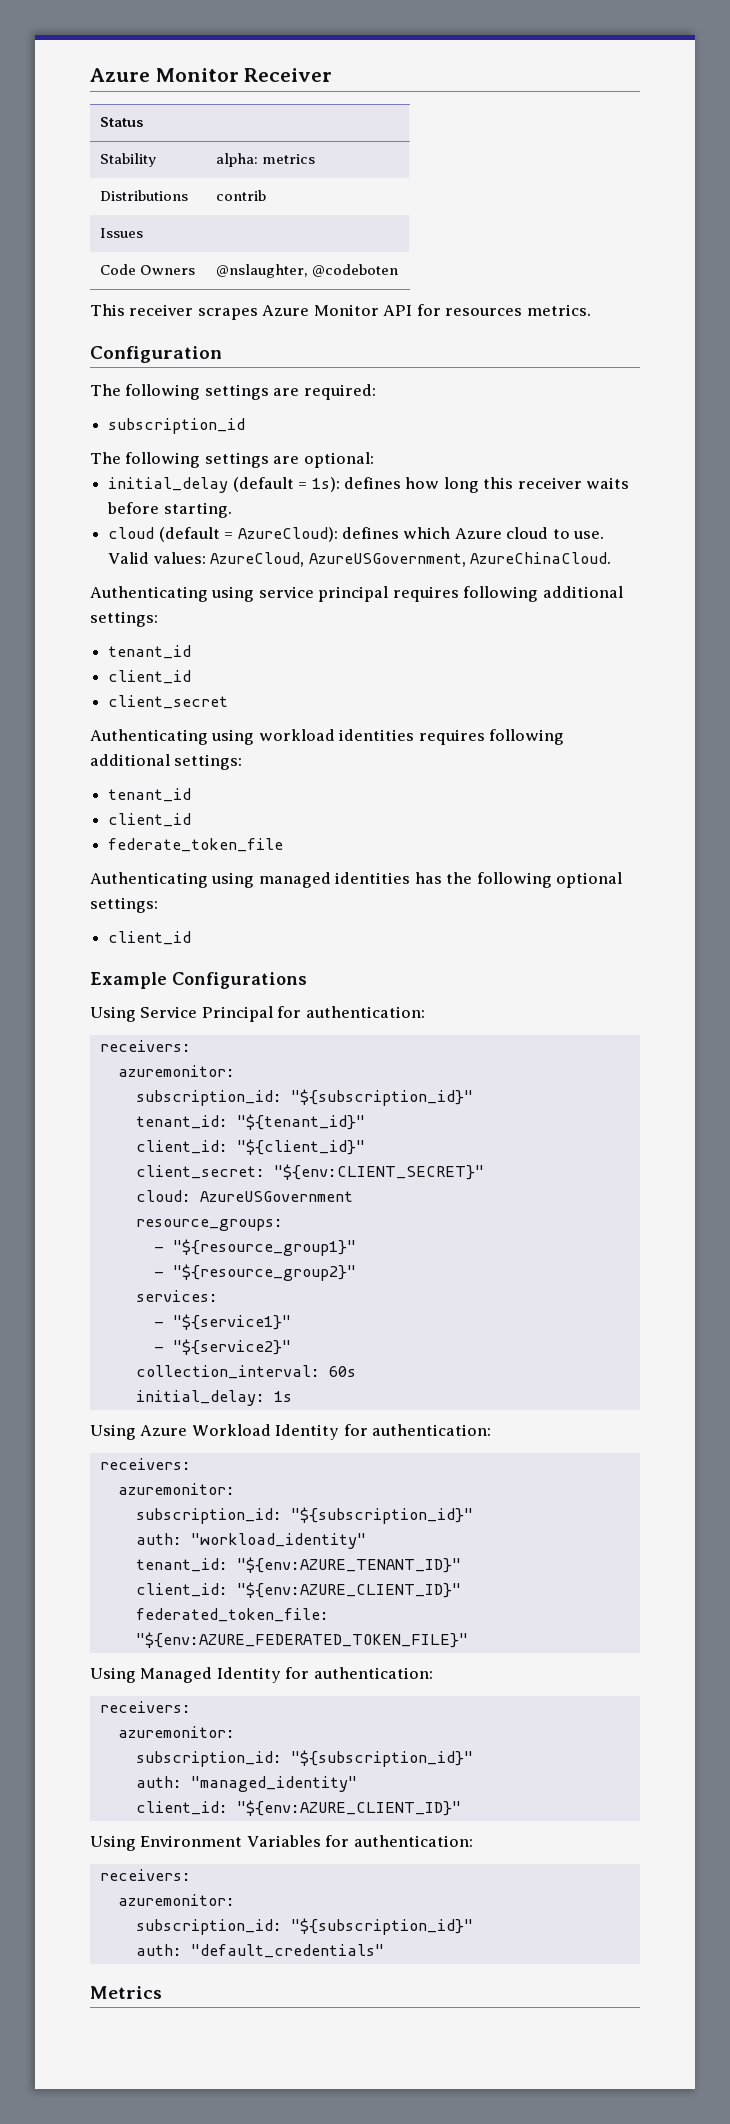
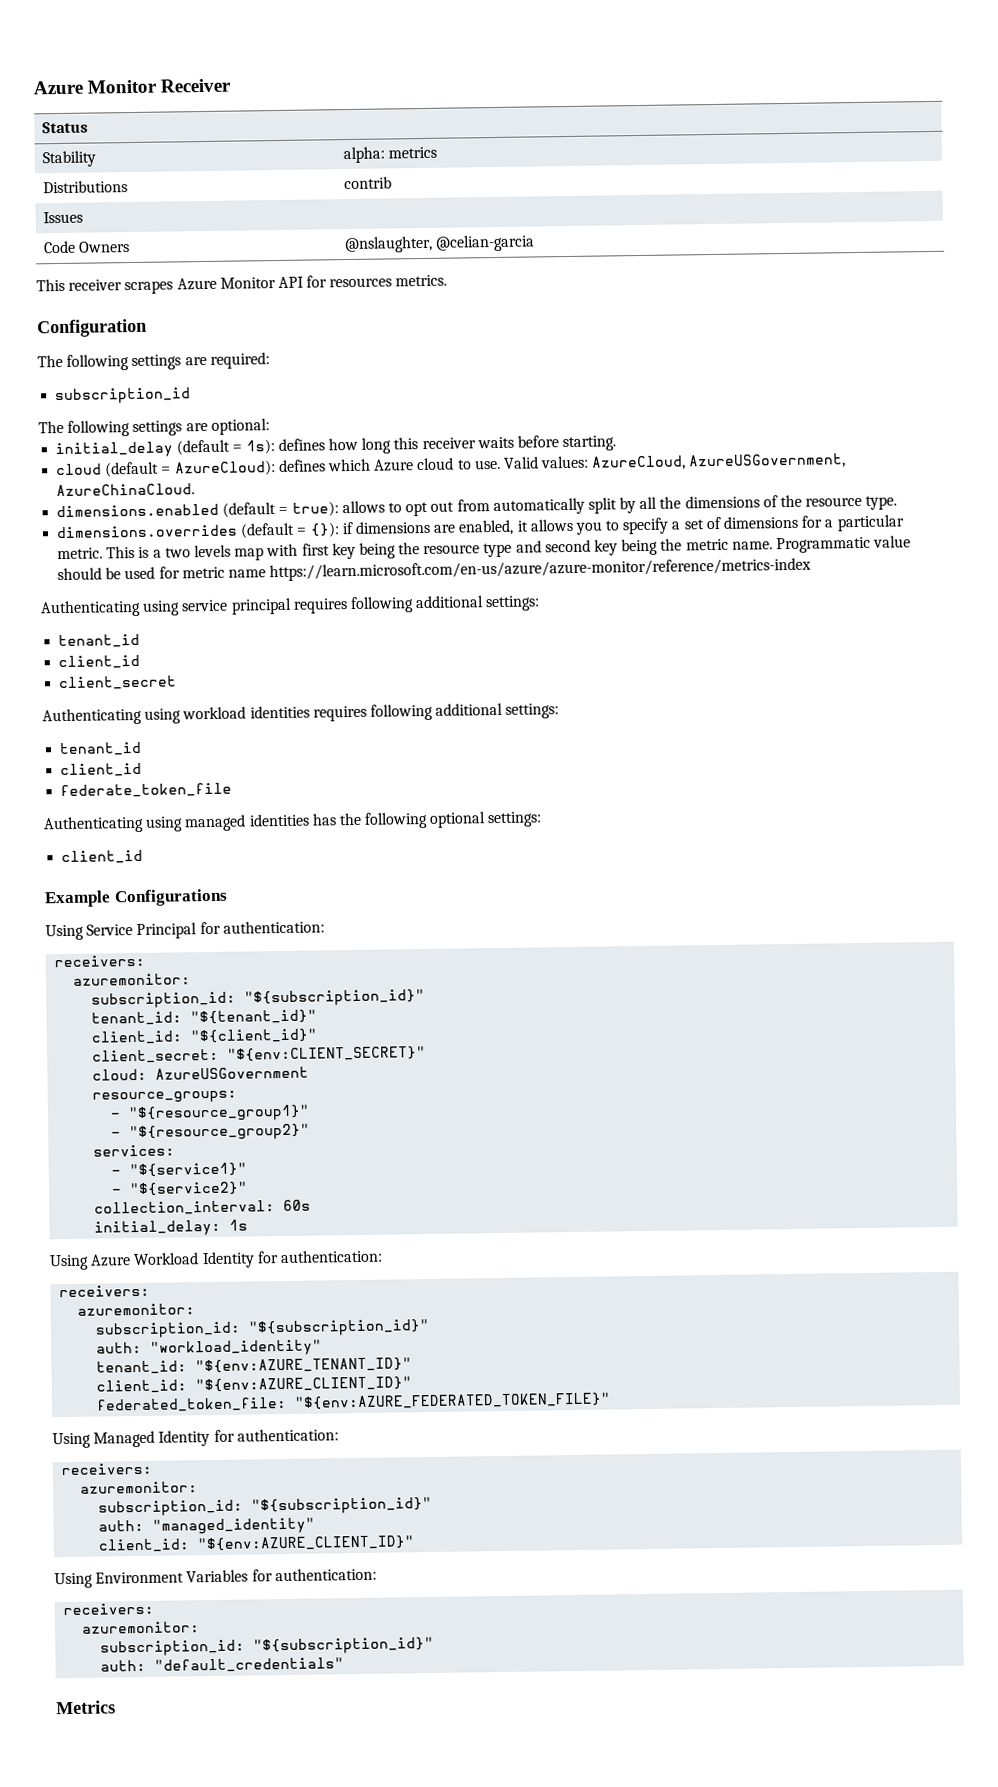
[311,264,398,277] @codeboten -> [434,234,535,252] @celian-garcia
(611, 558) none -> [56,494,898,518] [56,514,905,539] [57,535,912,561] [57,557,812,582] // dimensions.enabled (default = true): allows to opt out from automatically split by all the dimensions of the resource type. // dimensions.overrides (default = {}): if dimensions are enabled, it allows you to specify a set of dimensions for a particular metric. This is a two levels map with first key being the resource type and second key being the metric name. Programmatic value should be used for metric name https://learn.microsoft.com/en-us/azure/azure-monitor/reference/metrics-index

